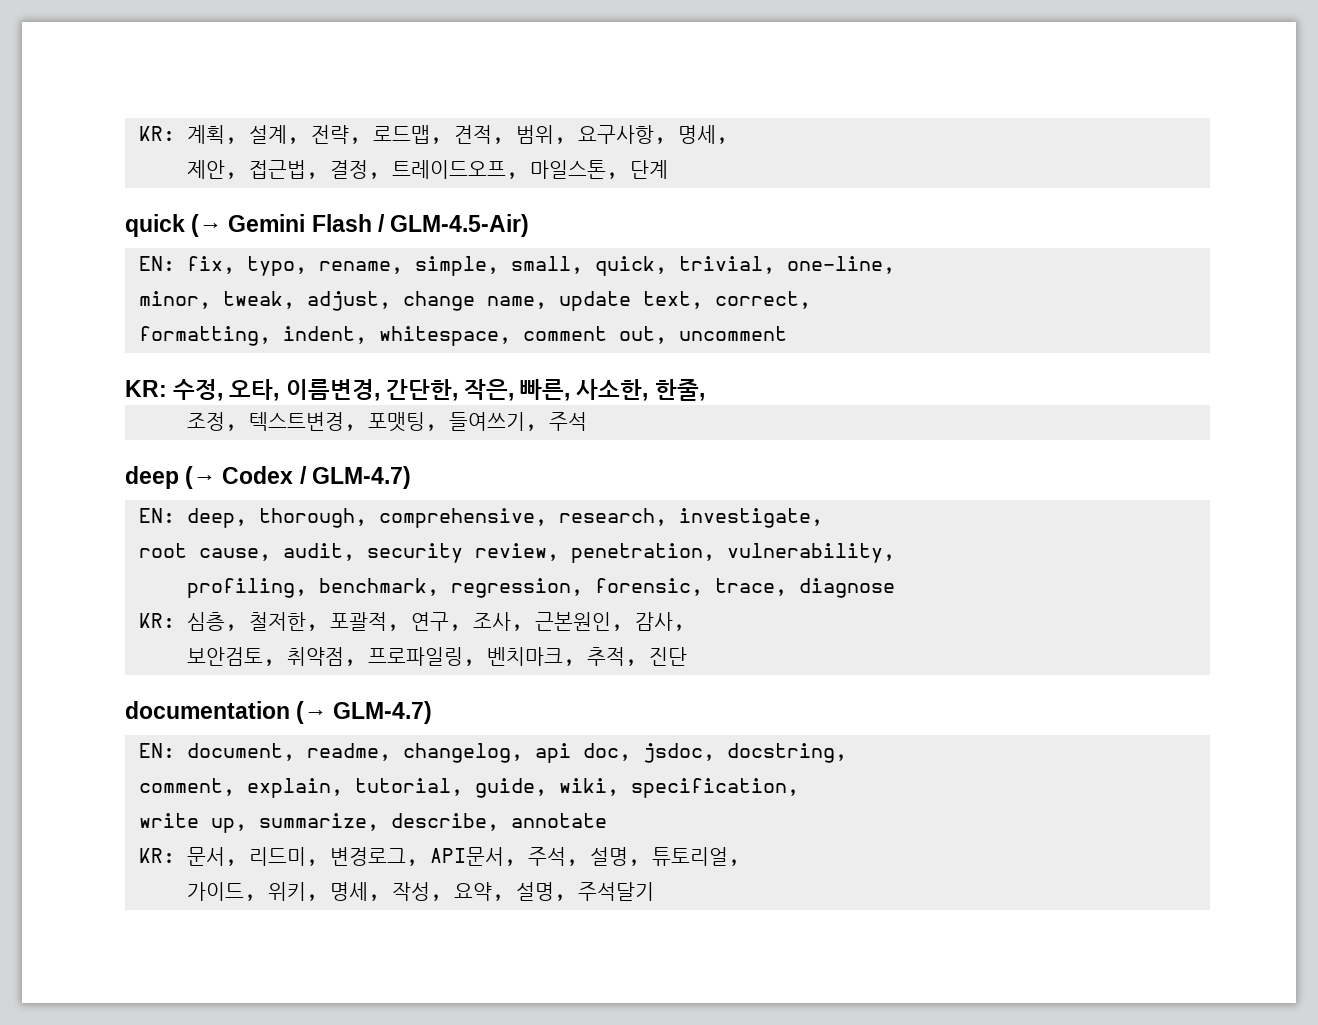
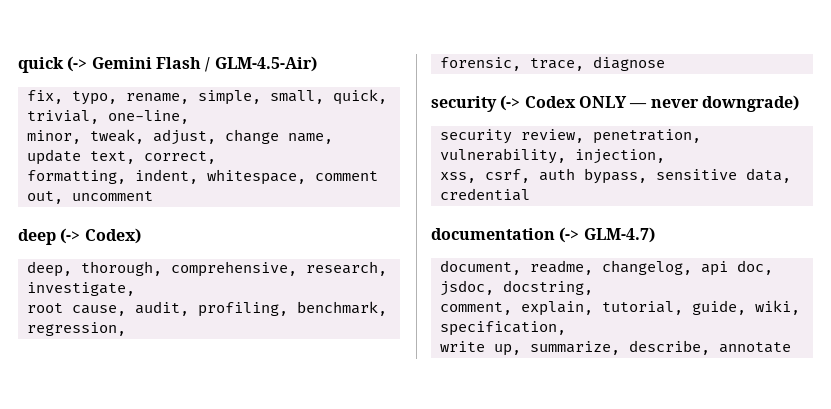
[138,125,728,144] [186,160,668,179] [125,214,223,237] KR: 계획, 설계, 전략, 로드맵, 견적, 범위, 요구사항, 명세, // 제안, 접근법, 결정, 트레이드오프, 마일스톤, 단계 // quick (→ -> [18,56,88,73] quick (->
[138,256,175,271] EN: -> (317, 64) none
[125,379,705,401] [186,412,587,432] [125,466,411,489] [138,508,175,523] KR: 수정, 오타, 이름변경, 간단한, 작은, 빠른, 사소한, 한줄, // 조정, 텍스트변경, 포맷팅, 들여쓰기, 주석 // deep (→ Codex / GLM-4.7) // EN: -> [18,228,141,245] deep (-> Codex) //
[366,543,895,563] [186,578,895,598] [138,612,685,631] [186,647,687,666] security review, penetration, vulnerability, // profiling, benchmark, regression, forensic, trace, diagnose // KR: 심층, 철저한, 포괄적, 연구, 조사, 근본원인, 감사, // 보안검토, 취약점, 프로파일링, 벤치마크, 추적, 진단 -> [197,301,387,317] [26,322,126,336] [439,56,665,71] [431,95,799,112] [439,129,701,144] [439,148,665,164] [439,168,791,184] [439,188,530,201] profiling, benchmark, regression, // forensic, trace, diagnose // security (-> Codex ONLY — never downgrade) // security review, penetration, vulnerability, injection, // xss, csrf, auth bypass, sensitive data, credential
[296,701,433,724] [138,743,175,758] (→ GLM-4.7) // EN: -> [559,227,655,243] (-> GLM-4.7) //
[138,847,740,866] [186,882,654,901] // KR: 문서, 리드미, 변경로그, API문서, 주석, 설명, 튜토리얼, // 가이드, 위키, 명세, 작성, 요약, 설명, 주석달기 -> (791, 347) none

